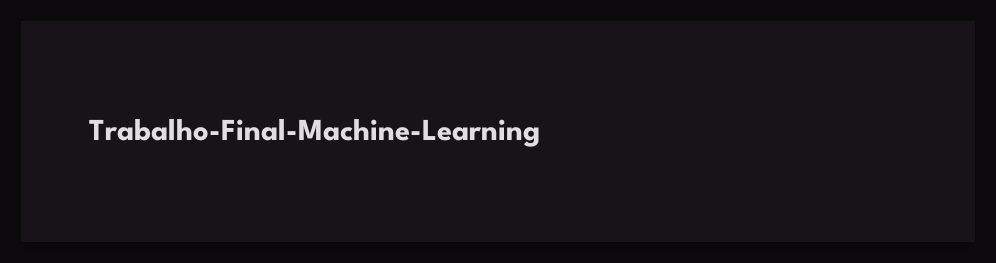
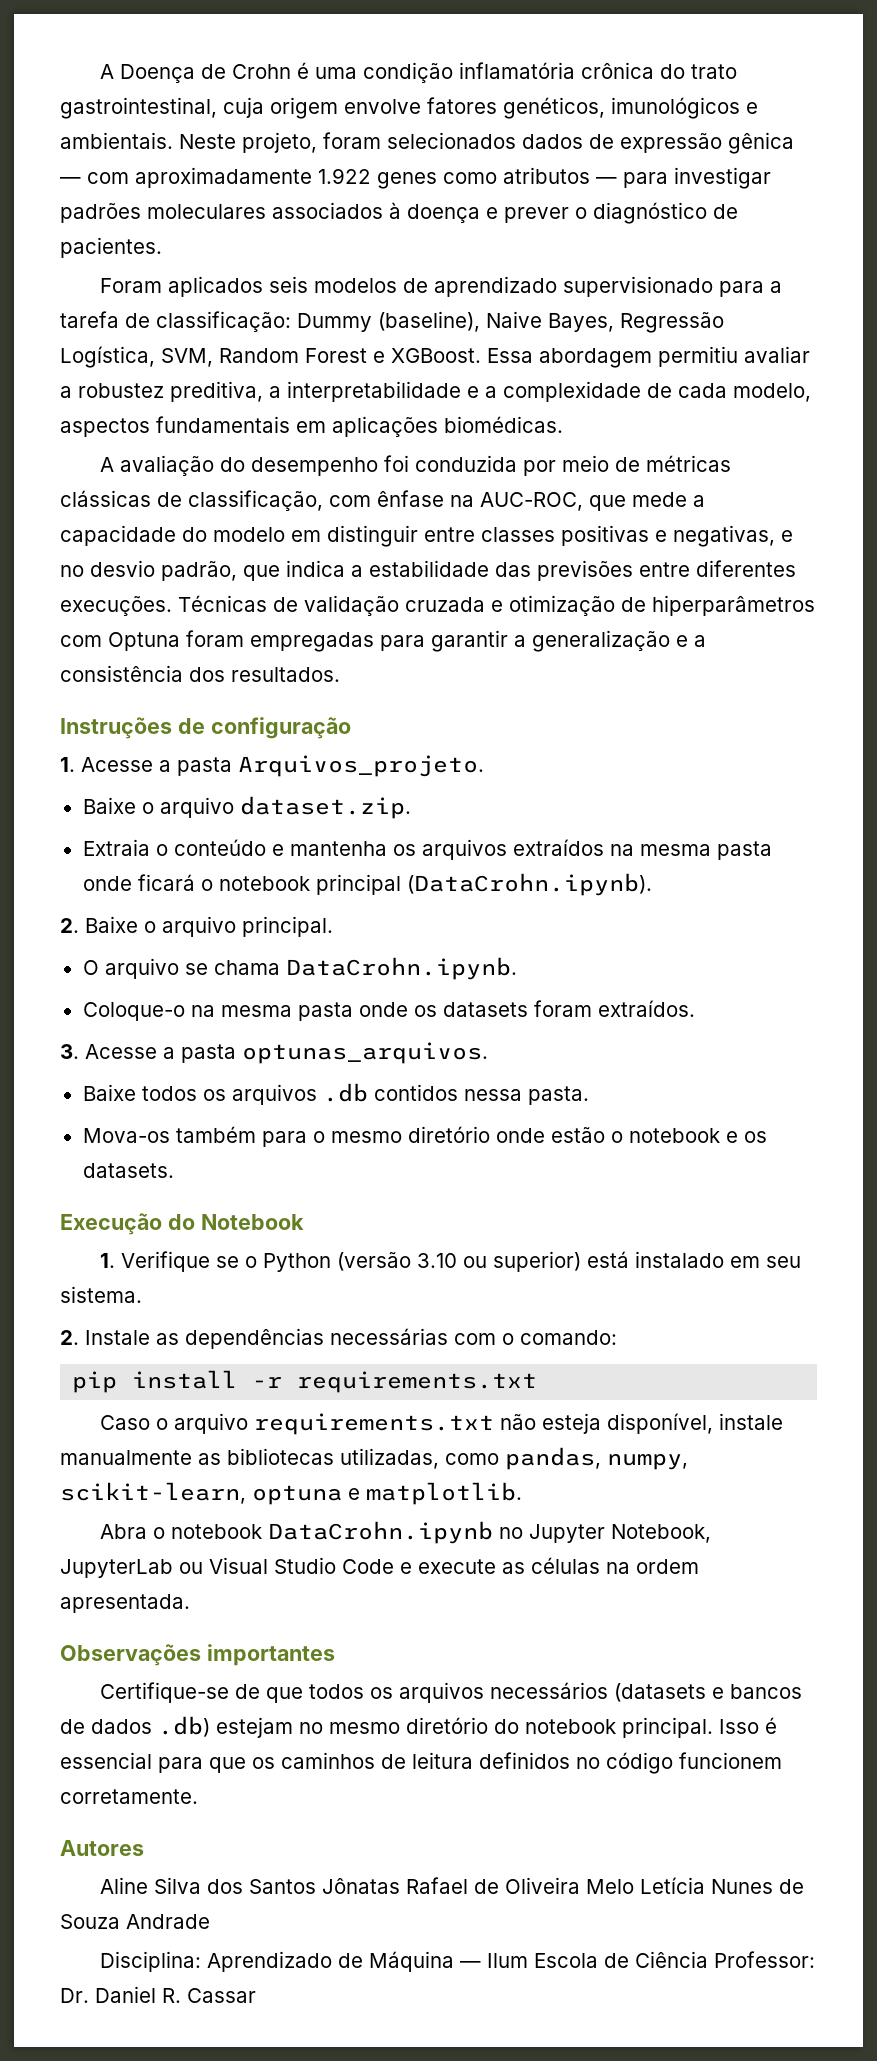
[89,119,540,147] Trabalho-Final-Machine-Learning -> [99,62,737,83] [60,97,758,119] [60,132,794,154] [60,167,771,189] [60,202,738,224] [60,237,162,258] [99,276,782,297] [60,311,724,333] [60,346,810,368] [60,381,811,402] [60,416,563,437] [99,455,731,476] [60,490,705,511] [60,525,793,547] [60,560,796,581] [60,595,815,616] [60,630,706,652] [60,665,340,682] [60,717,351,739] [60,755,484,777] [82,796,411,819] [82,839,772,860] [82,873,652,896] [60,916,333,937] [82,957,517,980] [82,1000,695,1021] [60,1042,488,1064] [82,1083,589,1105] [82,1126,767,1147] [82,1163,174,1178] [60,1213,304,1235] [99,1251,801,1272] [60,1286,142,1303] [60,1328,617,1349] [72,1370,538,1393] [99,1413,783,1435] [60,1447,688,1470] [60,1482,522,1505] [99,1521,711,1544] [60,1557,699,1578] [60,1594,190,1613] [60,1644,335,1666] [99,1682,802,1703] [60,1716,777,1738] [60,1752,782,1774] [60,1789,198,1804] [60,1840,144,1856] [99,1877,804,1894] [60,1914,210,1929] [99,1951,815,1972] [60,1986,256,2003] A Doença de Crohn é uma condição inflamatória crônica do trato gastrointestinal, cuja origem envolve fatores genéticos, imunológicos e ambientais. Neste projeto, foram selecionados dados de expressão gênica — com aproximadamente 1.922 genes como atributos — para investigar padrões moleculares associados à doença e prever o diagnóstico de pacientes. // Foram aplicados seis modelos de aprendizado supervisionado para a tarefa de classificação: Dummy (baseline), Naive Bayes, Regressão Logística, SVM, Random Forest e XGBoost. Essa abordagem permitiu avaliar a robustez preditiva, a interpretabilidade e a complexidade de cada modelo, aspectos fundamentais em aplicações biomédicas. // A avaliação do desempenho foi conduzida por meio de métricas clássicas de classificação, com ênfase na AUC-ROC, que mede a capacidade do modelo em distinguir entre classes positivas e negativas, e no desvio padrão, que indica a estabilidade das previsões entre diferentes execuções. Técnicas de validação cruzada e otimização de hiperparâmetros com Optuna foram empregadas para garantir a generalização e a consistência dos resultados. // Instruções de configuração // 1. Acesse a pasta Arquivos_projeto. // Baixe o arquivo dataset.zip. // Extraia o conteúdo e mantenha os arquivos extraídos na mesma pasta onde ficará o notebook principal (DataCrohn.ipynb). // 2. Baixe o arquivo principal. // O arquivo se chama DataCrohn.ipynb. // Coloque-o na mesma pasta onde os datasets foram extraídos. // 3. Acesse a pasta optunas_arquivos. // Baixe todos os arquivos .db contidos nessa pasta. // Mova-os também para o mesmo diretório onde estão o notebook e os datasets. // Execução do Notebook // 1. Verifique se o Python (versão 3.10 ou superior) está instalado em seu sistema. // 2. Instale as dependências necessárias com o comando: // pip install -r requirements.txt // Caso o arquivo requirements.txt não esteja disponível, instale manualmente as bibliotecas utilizadas, como pandas, numpy, scikit-learn, optuna e matplotlib. // Abra o notebook DataCrohn.ipynb no Jupyter Notebook, JupyterLab ou Visual Studio Code e execute as células na ordem apresentada. // Observações importantes // Certifique-se de que todos os arquivos necessários (datasets e bancos de dados .db) estejam no mesmo diretório do notebook principal. Isso é essencial para que os caminhos de leitura definidos no código funcionem corretamente. // Autores // Aline Silva dos Santos Jônatas Rafael de Oliveira Melo Letícia Nunes de Souza Andrade // Disciplina: Aprendizado de Máquina — Ilum Escola de Ciência Professor: Dr. Daniel R. Cassar

